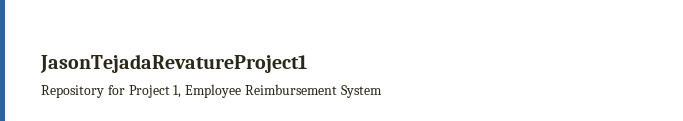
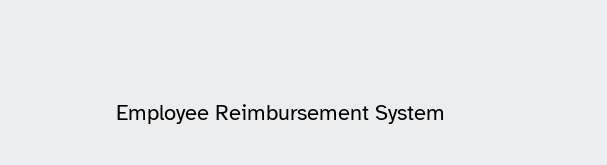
[40,54,307,73] [41,85,182,98] JasonTejadaRevatureProject1 // Repository for Project 1, -> (116, 114) none

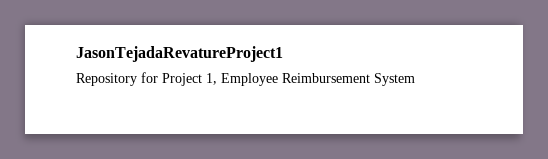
(116, 114) none -> [76,46,283,62] [76,72,217,86] JasonTejadaRevatureProject1 // Repository for Project 1,

